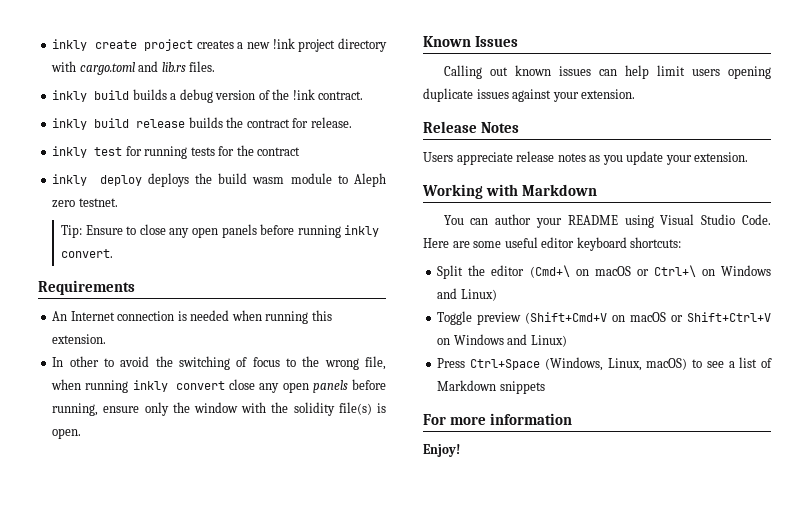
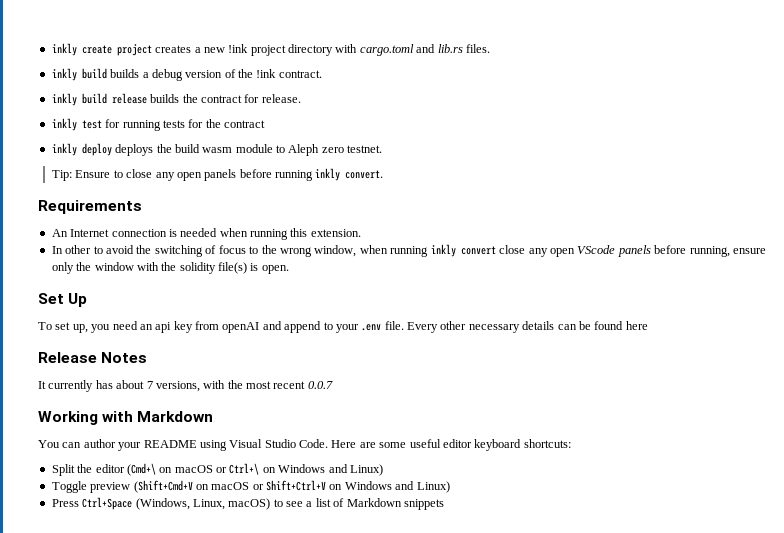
[364,356,386,370] file, -> [314,245,357,257] window,
(309, 387) none -> [577,245,616,254] VScode
[423,36,518,47] [443,65,771,79] [423,88,636,102] [423,121,519,133] [423,151,749,165] Known Issues // Calling out known issues can help limit users opening duplicate issues against your extension. // Release Notes // Users appreciate release notes as you update your extension. -> [38,293,88,307] [38,321,648,333] [38,352,148,363] [38,380,333,392] Set Up // To set up, you need an api key from openAI and append to your .env file. Every other necessary details can be found here // Release Notes // It currently has about 7 versions, with the most recent 0.0.7
[423,413,572,425] [423,444,460,457] // For more information // Enjoy! -> (444, 504) none

